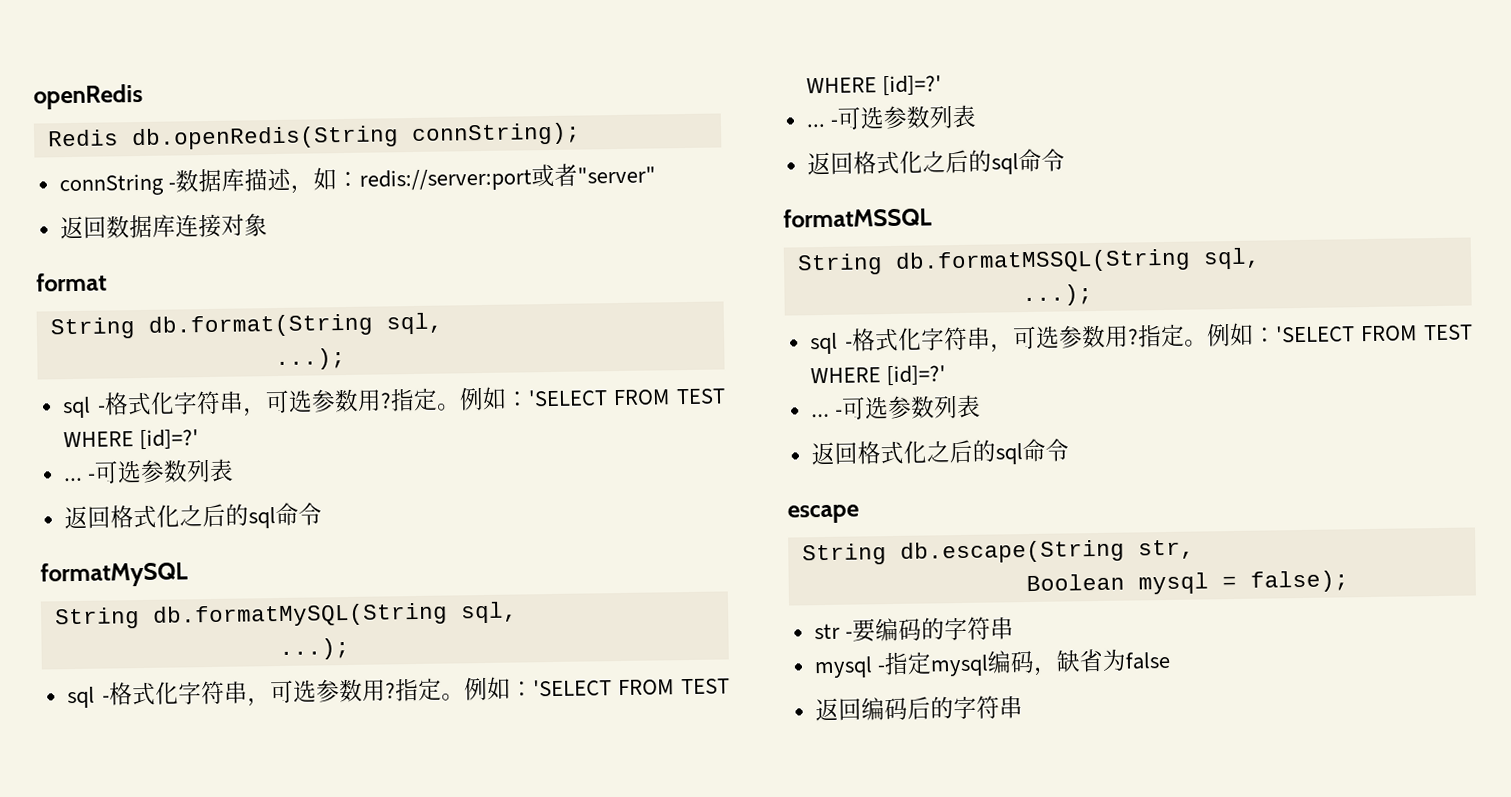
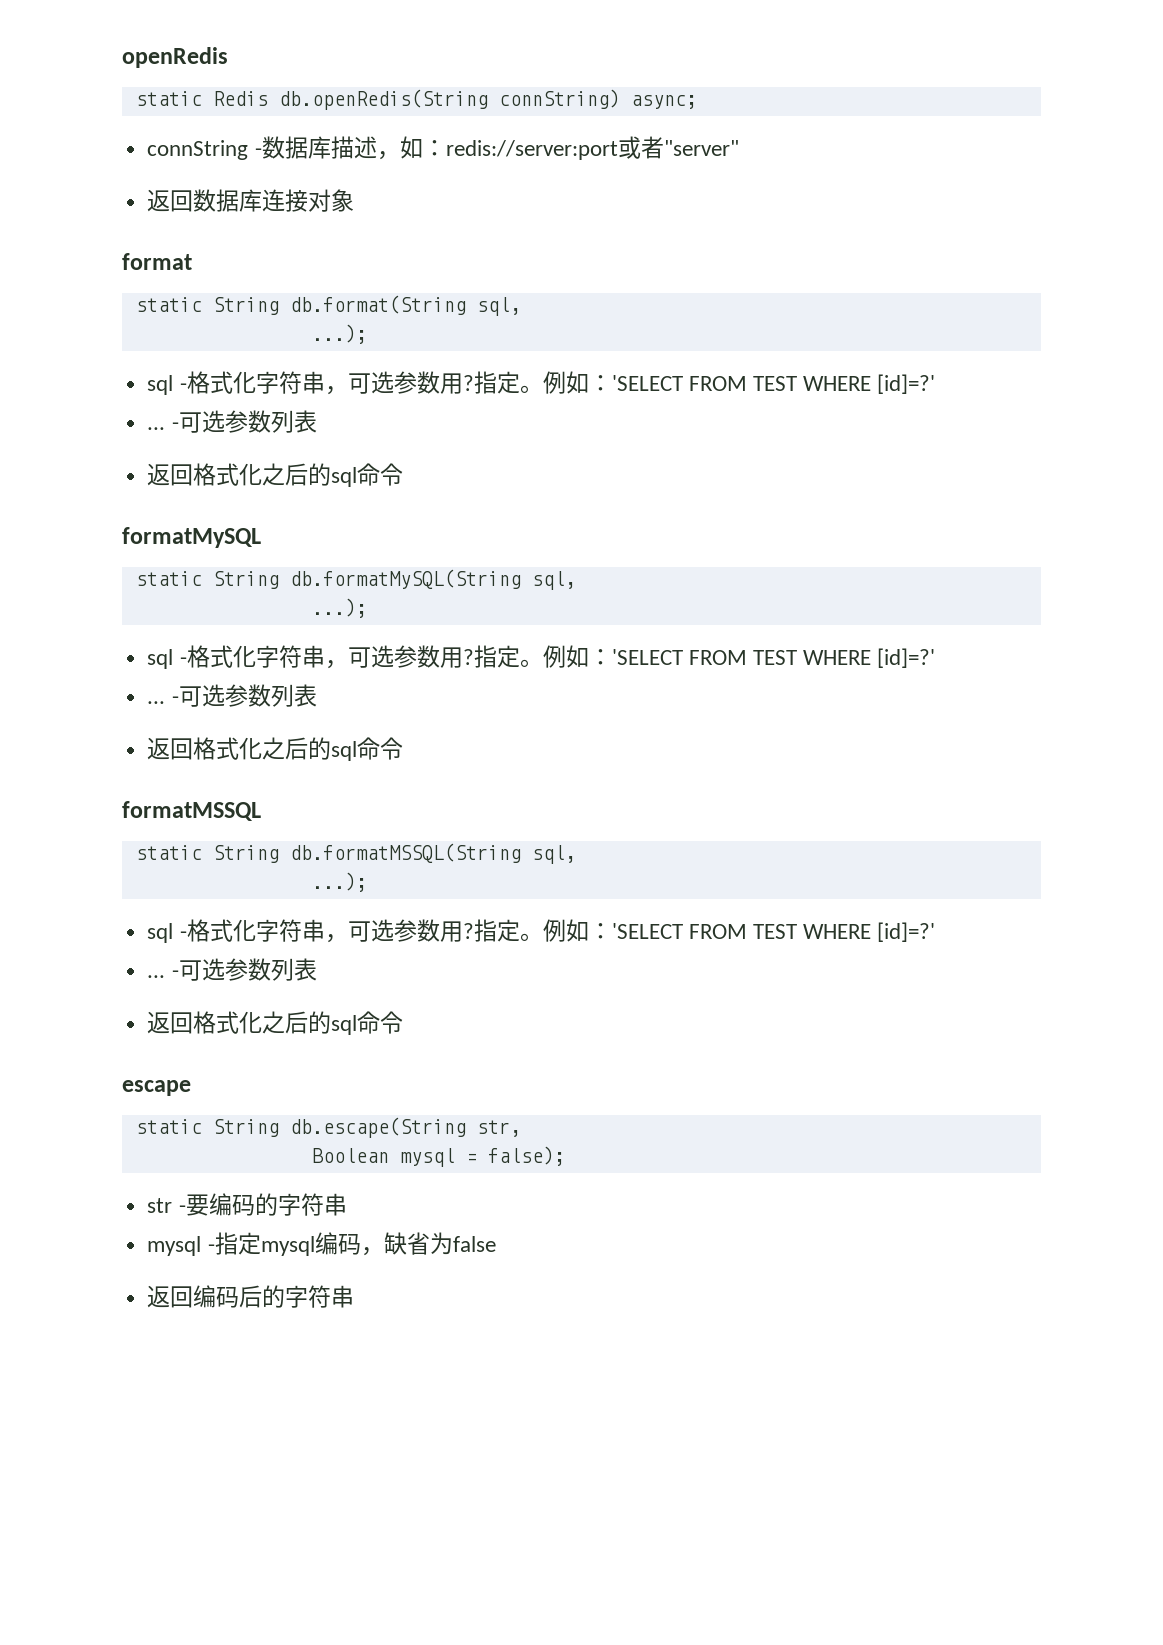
(143, 96) none -> [135,91,202,106] static
[410,122,581,147] connString); -> [498,89,697,109] connString) async;
(107, 282) none -> [135,297,202,312] static
(188, 574) none -> [135,571,202,586] static
(932, 217) none -> [135,845,202,860] static
(859, 514) none -> [135,1119,202,1134] static

